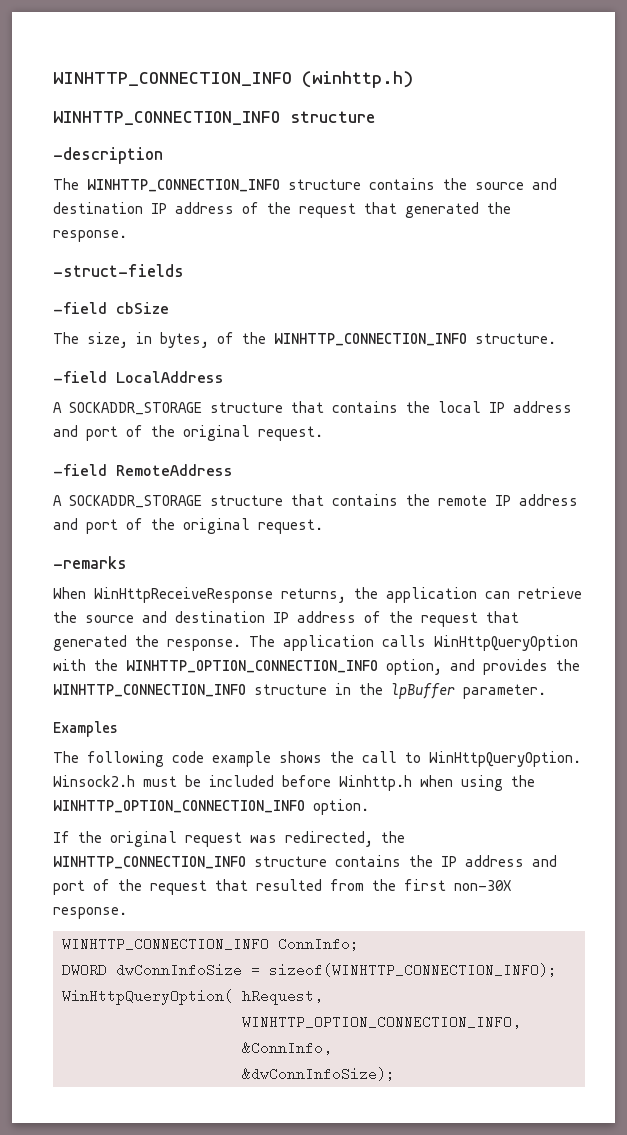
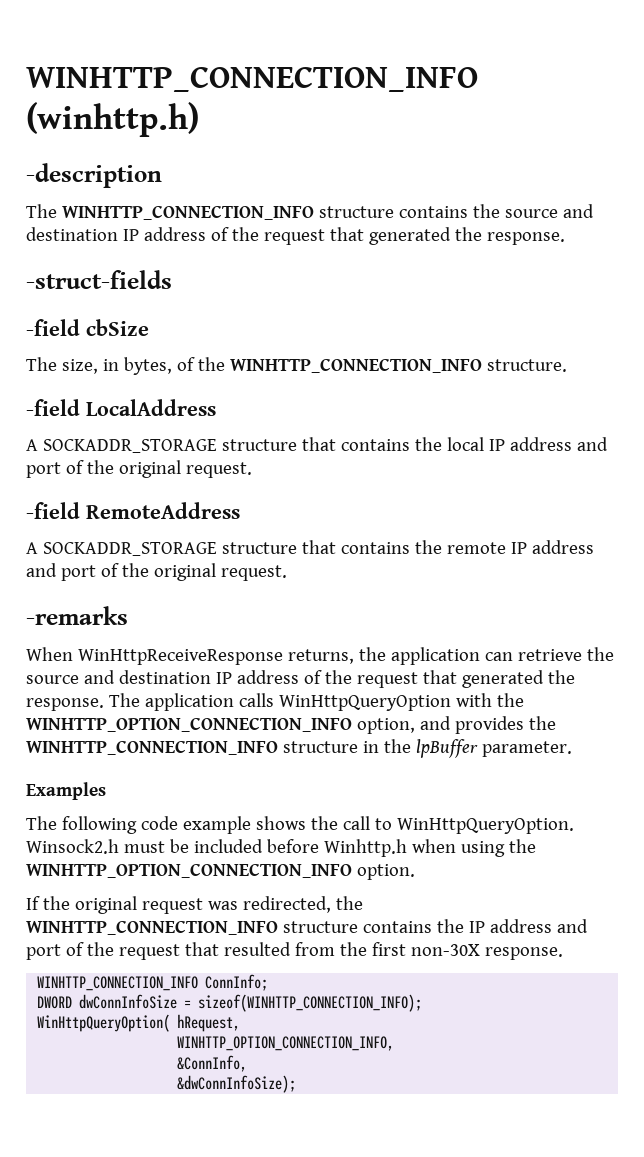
[53,111,375,125] // WINHTTP_CONNECTION_INFO structure -> (199, 119) none

